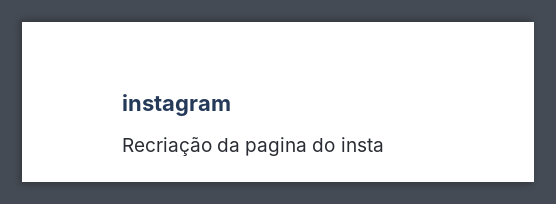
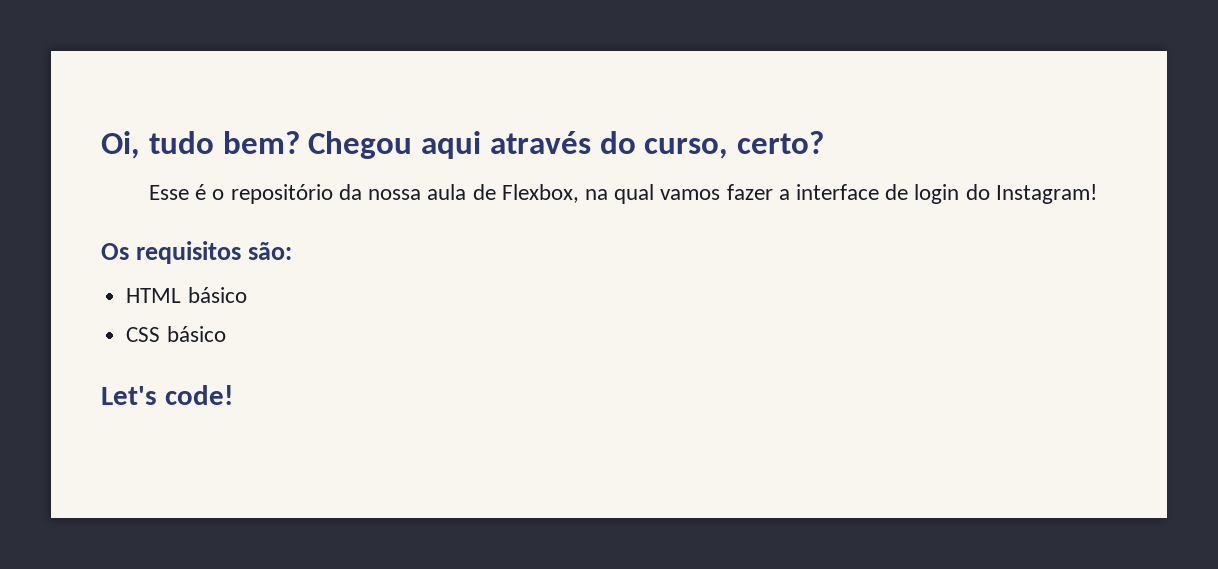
[122,94,231,116] [122,137,384,156] instagram // Recriação da pagina do insta -> [101,131,825,159] [149,184,1097,204] [101,241,293,264] [126,287,247,303] [126,326,226,342] [101,385,233,405] Oi, tudo bem? Chegou aqui através do curso, certo? // Esse é o repositório da nossa aula de Flexbox, na qual vamos fazer a interface de login do Instagram! // Os requisitos são: // HTML básico // CSS básico // Let's code!

